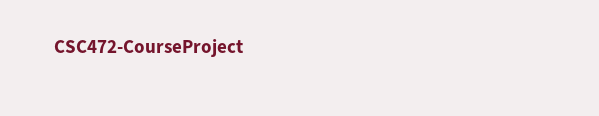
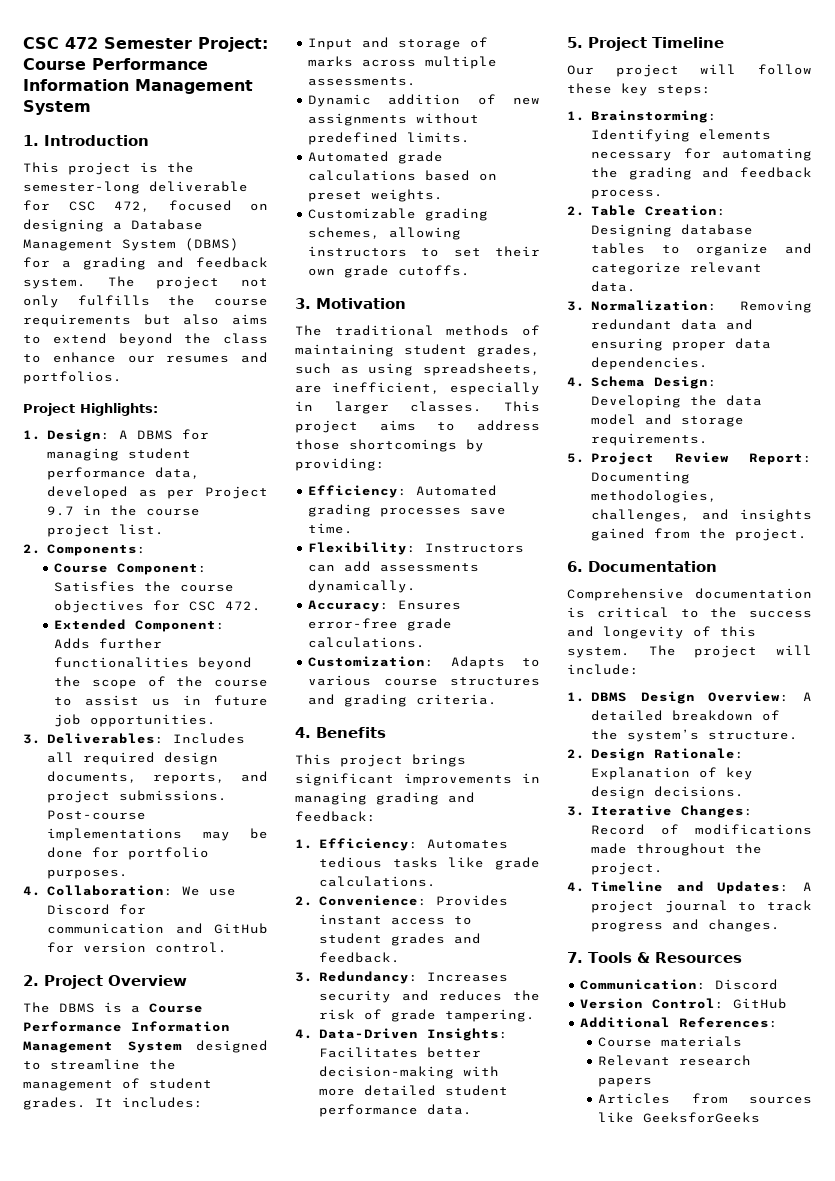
[54,39,243,57] CSC472-CourseProject -> [23,37,268,52] [23,58,208,70] [23,79,253,94] [23,100,91,115] [23,135,149,146] [23,162,194,175] [23,181,248,194] [23,200,268,212] [23,219,203,232] [23,238,239,251] [23,257,268,270] [23,276,268,289] [23,295,268,308] [23,314,268,327] [23,333,268,346] [23,352,268,363] [23,371,122,384] [23,403,158,416] [23,429,209,442] [47,448,191,461] [47,467,200,480] [47,486,268,499] [47,505,200,516] [47,524,164,537] [23,544,146,556] [54,563,208,575] [54,581,235,592] [54,600,262,613] [54,619,226,632] [54,638,163,649] [54,657,253,670] [54,676,268,689] [54,695,268,706] [54,714,217,727] [23,733,245,744] [47,752,218,765] [47,771,268,784] [47,790,227,803] [47,810,146,820] [47,828,268,841] [47,847,209,860] [47,869,128,879] [23,885,236,896] [47,904,146,915] [47,923,268,934] [47,942,227,953] [23,975,187,989] [23,1002,203,1013] [23,1021,230,1032] [23,1040,268,1053] [23,1059,176,1070] [23,1078,212,1091] [23,1097,203,1110] [308,37,489,50] [308,56,498,69] [308,77,417,86] [308,94,540,107] [308,113,480,126] [308,132,471,145] [308,151,444,164] [308,170,498,181] [308,189,444,202] [308,208,489,221] [308,227,462,240] [308,246,540,257] [308,265,471,278] [295,298,406,309] [295,325,540,336] [295,344,540,357] [295,363,540,376] [295,382,540,395] [295,401,540,414] [295,420,540,433] [295,439,484,452] [295,458,385,471] [308,485,498,498] [308,504,507,517] [308,523,354,534] [308,542,525,555] [308,561,480,572] [308,580,417,593] [308,600,462,612] [308,618,453,631] [308,637,426,648] [308,656,540,669] [308,675,540,686] [308,694,498,707] [295,727,386,738] [295,754,466,767] [295,773,540,786] [295,792,475,805] [295,811,376,822] [295,838,508,851] [319,857,540,870] [319,876,436,887] [295,895,508,906] [319,914,472,925] [319,933,481,946] [319,952,400,963] [295,971,508,984] [319,990,540,1003] [319,1009,535,1022] [295,1028,508,1041] [319,1047,481,1058] [319,1066,499,1079] [319,1085,508,1096] [319,1104,472,1117] [567,37,724,51] [567,64,812,77] [567,83,711,96] [567,110,717,123] [591,129,771,142] [591,148,812,161] [591,167,812,180] [591,189,663,199] [567,205,726,216] [591,224,753,237] [591,243,812,256] [591,262,762,275] [591,281,636,292] [567,300,812,313] [591,319,753,330] [591,338,771,351] [591,357,708,370] [567,376,717,389] [591,395,762,408] [591,414,744,427] [591,433,708,446] [567,452,812,465] [591,471,690,484] [591,490,717,503] [591,509,812,522] [591,528,807,541] [567,561,717,572] [567,588,812,601] [567,607,812,618] [567,626,756,639] [567,645,812,658] [567,664,639,675] [567,691,812,704] [591,710,780,721] [591,729,798,742] [567,748,744,761] [591,767,753,780] [591,786,744,799] [567,805,753,818] [591,824,812,835] [591,843,762,856] [591,862,663,875] [567,881,812,894] [591,900,812,913] [591,919,780,932] [567,952,742,963] [580,979,779,990] [580,998,788,1009] [580,1017,779,1028] [598,1036,743,1047] [598,1055,752,1066] [598,1077,653,1087] [598,1093,812,1104] [598,1112,761,1123] CSC 472 Semester Project: Course Performance Information Management System // 1. Introduction // This project is the semester-long deliverable for CSC 472, focused on designing a Database Management System (DBMS) for a grading and feedback system. The project not only fulfills the course requirements but also aims to extend beyond the class to enhance our resumes and portfolios. // Project Highlights: // 1. Design: A DBMS for managing student performance data, developed as per Project 9.7 in the course project list. // 2. Components: // Course Component: Satisfies the course objectives for CSC 472. // Extended Component: Adds further functionalities beyond the scope of the course to assist us in future job opportunities. // 3. Deliverables: Includes all required design documents, reports, and project submissions. Post-course implementations may be done for portfolio purposes. // 4. Collaboration: We use Discord for communication and GitHub for version control. // 2. Project Overview // The DBMS is a Course Performance Information Management System designed to streamline the management of student grades. It includes: // Input and storage of marks across multiple assessments. // Dynamic addition of new assignments without predefined limits. // Automated grade calculations based on preset weights. // Customizable grading schemes, allowing instructors to set their own grade cutoffs. // 3. Motivation // The traditional methods of maintaining student grades, such as using spreadsheets, are inefficient, especially in larger classes. This project aims to address those shortcomings by providing: // Efficiency: Automated grading processes save time. // Flexibility: Instructors can add assessments dynamically. // Accuracy: Ensures error-free grade calculations. // Customization: Adapts to various course structures and grading criteria. // 4. Benefits // This project brings significant improvements in managing grading and feedback: // 1. Efficiency: Automates tedious tasks like grade calculations. // 2. Convenience: Provides instant access to student grades and feedback. // 3. Redundancy: Increases security and reduces the risk of grade tampering. // 4. Data-Driven Insights: Facilitates better decision-making with more detailed student performance data. // 5. Project Timeline // Our project will follow these key steps: // 1. Brainstorming: Identifying elements necessary for automating the grading and feedback process. // 2. Table Creation: Designing database tables to organize and categorize relevant data. // 3. Normalization: Removing redundant data and ensuring proper data dependencies. // 4. Schema Design: Developing the data model and storage requirements. // 5. Project Review Report: Documenting methodologies, challenges, and insights gained from the project. // 6. Documentation // Comprehensive documentation is critical to the success and longevity of this system. The project will include: // 1. DBMS Design Overview: A detailed breakdown of the system’s structure. // 2. Design Rationale: Explanation of key design decisions. // 3. Iterative Changes: Record of modifications made throughout the project. // 4. Timeline and Updates: A project journal to track progress and changes. // 7. Tools & Resources // Communication: Discord // Version Control: GitHub // Additional References: // Course materials // Relevant research papers // Articles from sources like GeeksforGeeks

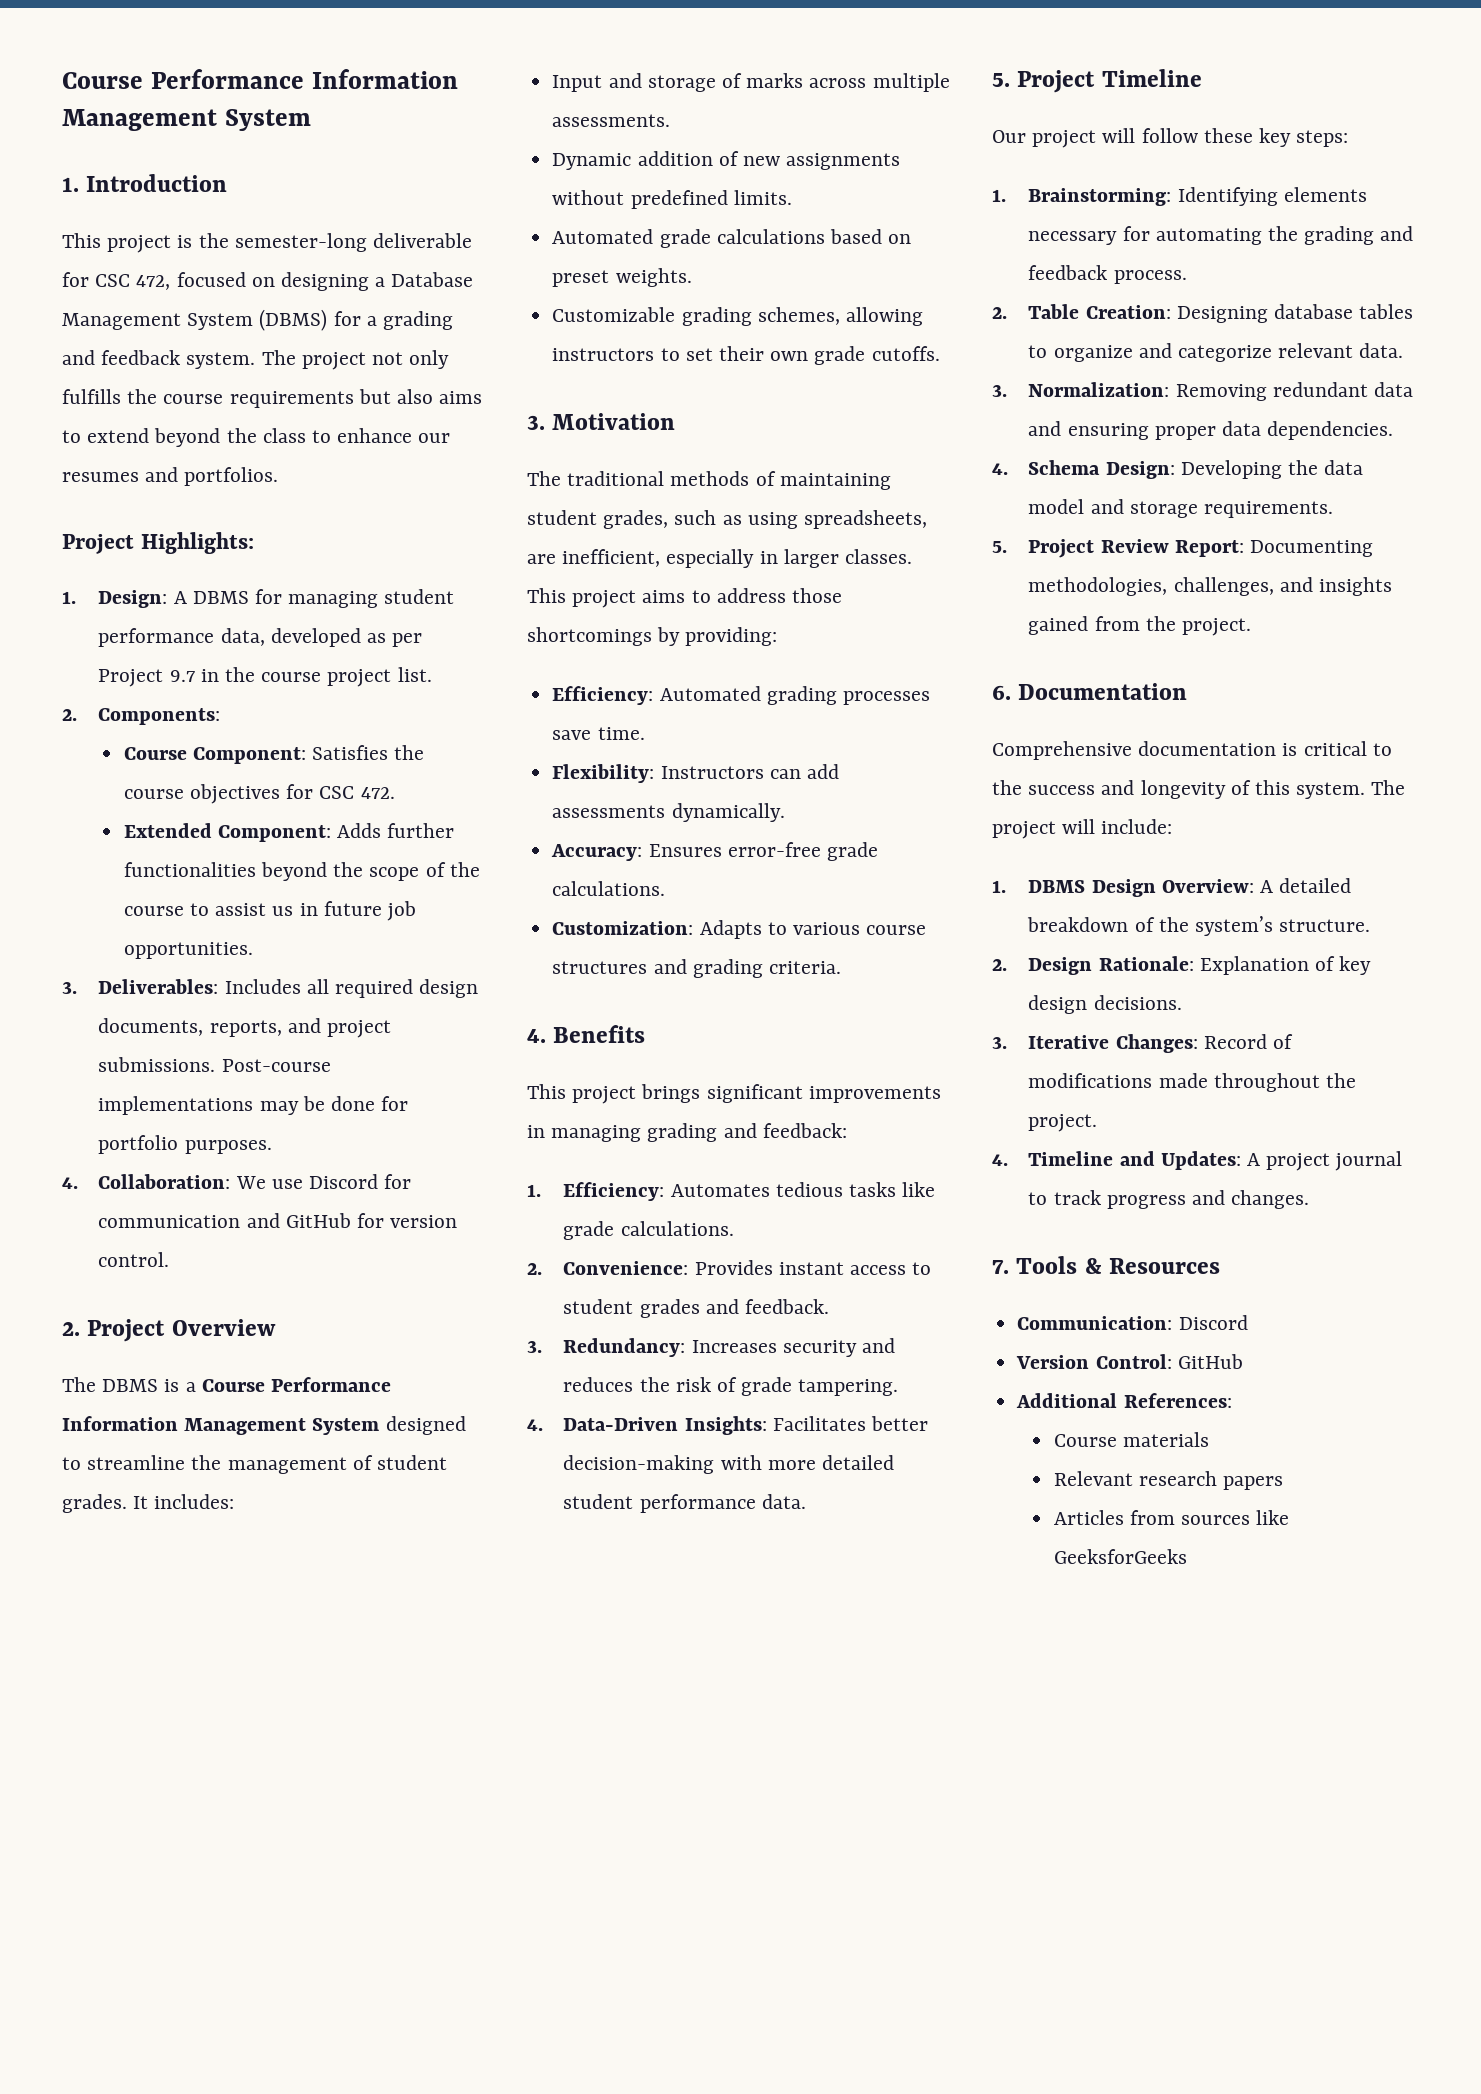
[23,37,268,52] CSC 472 Semester Project: -> (62, 80) none

